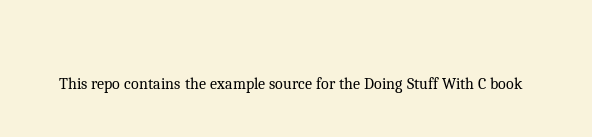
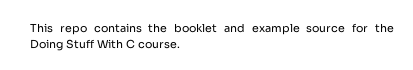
(206, 83) none -> [174,23,245,33] booklet and
[490,77,524,89] book -> [138,41,180,49] course.

